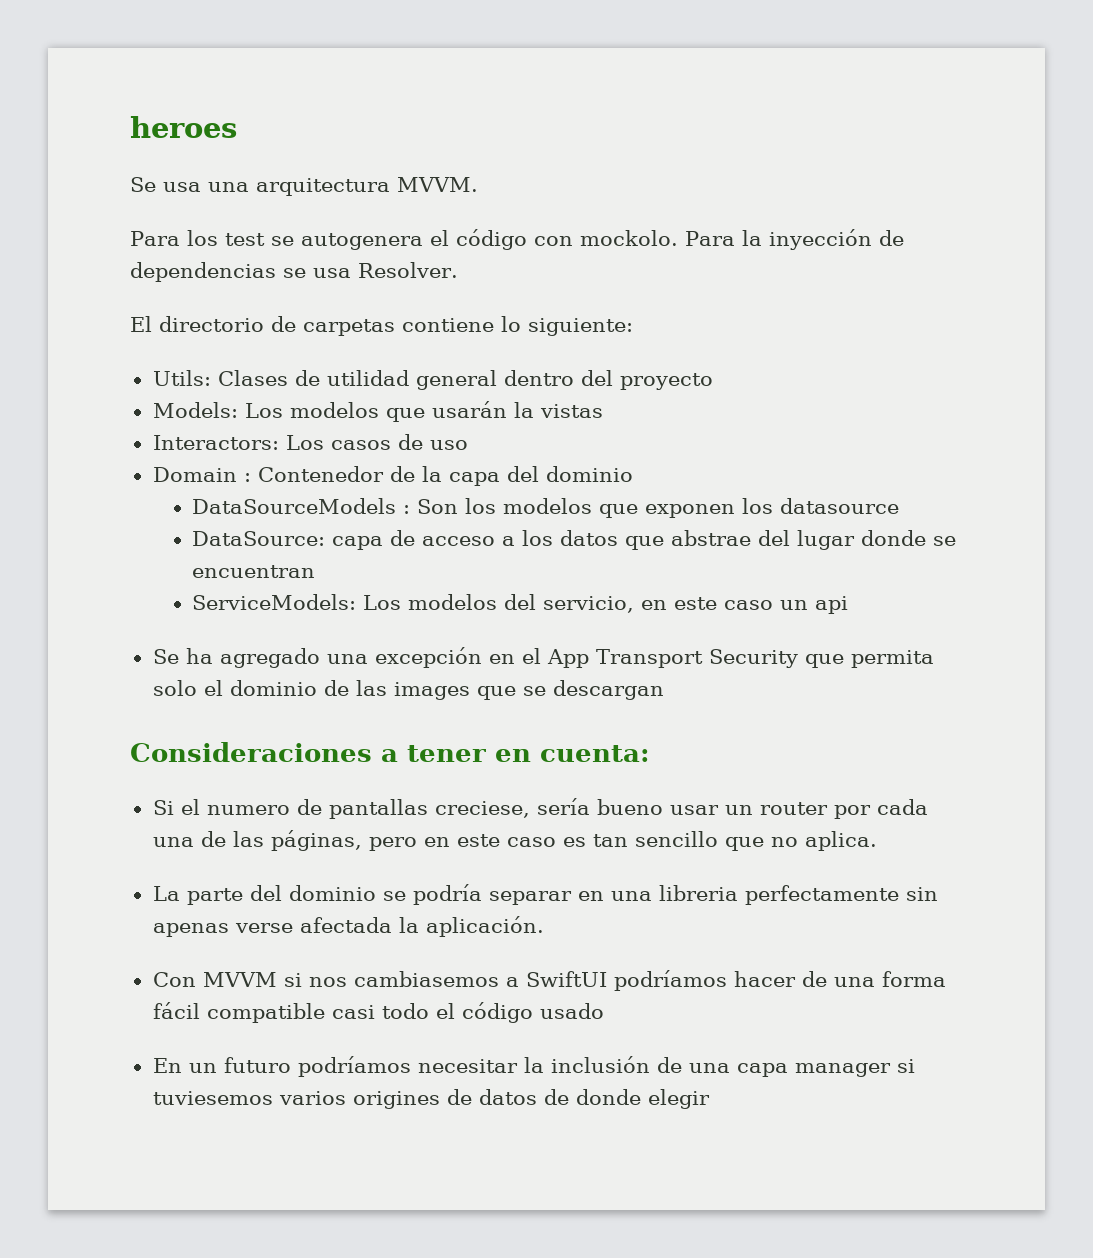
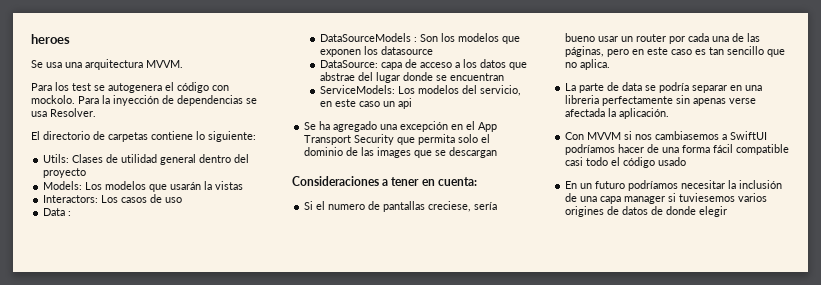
[152,466,633,486] Domain : Contenedor de la capa del dominio -> [43,208,72,216] Data :
[249,885,376,901] del dominio -> [607,82,643,91] de data

